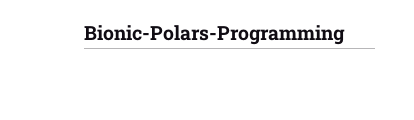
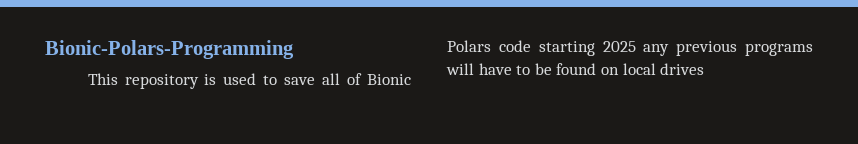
(345, 35) none -> [87,73,411,89] [447,40,813,56] [446,63,705,75] // This repository is used to save all of Bionic Polars code starting 2025 any previous programs will have to be found on local drives

